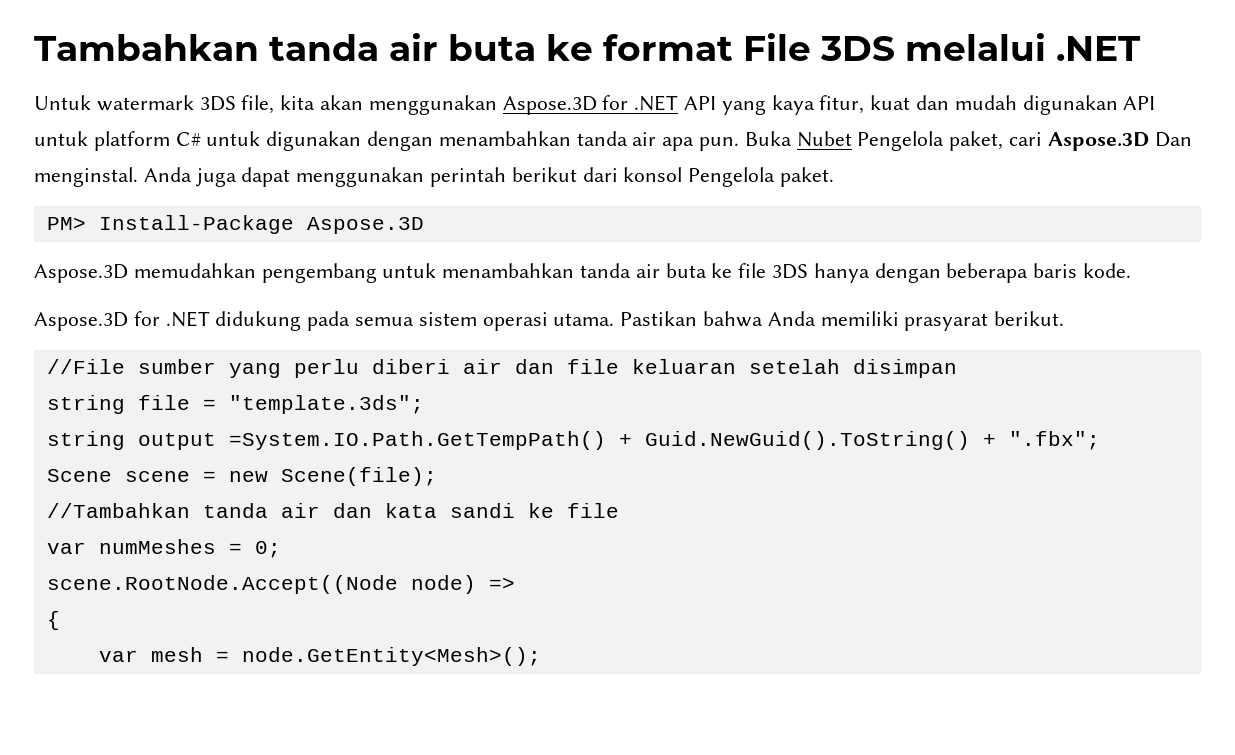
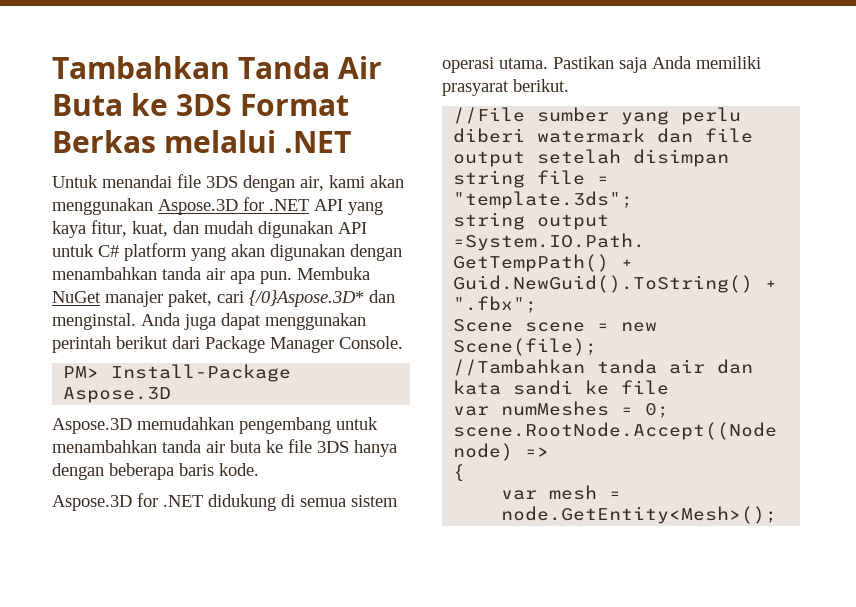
[269,33,1141,61] [34,95,316,114] tanda air buta ke format File 3DS melalui .NET // Untuk watermark 3DS file, kita -> [238,56,383,79] [52,93,350,116] [52,130,352,153] [52,174,365,192] Tanda Air Buta ke 3DS Format Berkas melalui .NET // Untuk menandai file 3DS dengan air, kami
[870,95,911,110] kuat -> [132,221,168,237] kuat,
[93,131,261,151] platform C# untuk -> [98,243,265,261] C# platform yang akan
[744,131,1192,151] Buka Nubet Pengelola paket, cari Aspose.3D Dan -> [297,267,370,280] [52,290,395,307] Membuka NuGet manajer paket, cari {/0}Aspose.3D* dan
[623,167,835,187] konsol Pengelola paket. -> [205,336,403,353] Package Manager Console.
[307,311,351,331] pada -> [281,494,295,507] di
[703,311,764,327] bahwa -> [619,57,647,73] saja
[462,359,502,374] air -> [537,128,646,143] watermark
[631,359,736,374] keluaran -> [453,151,526,167] output

